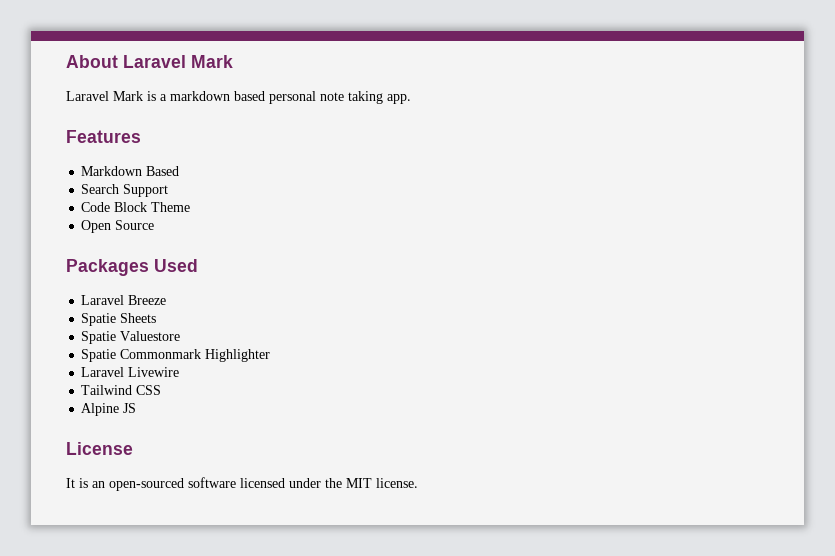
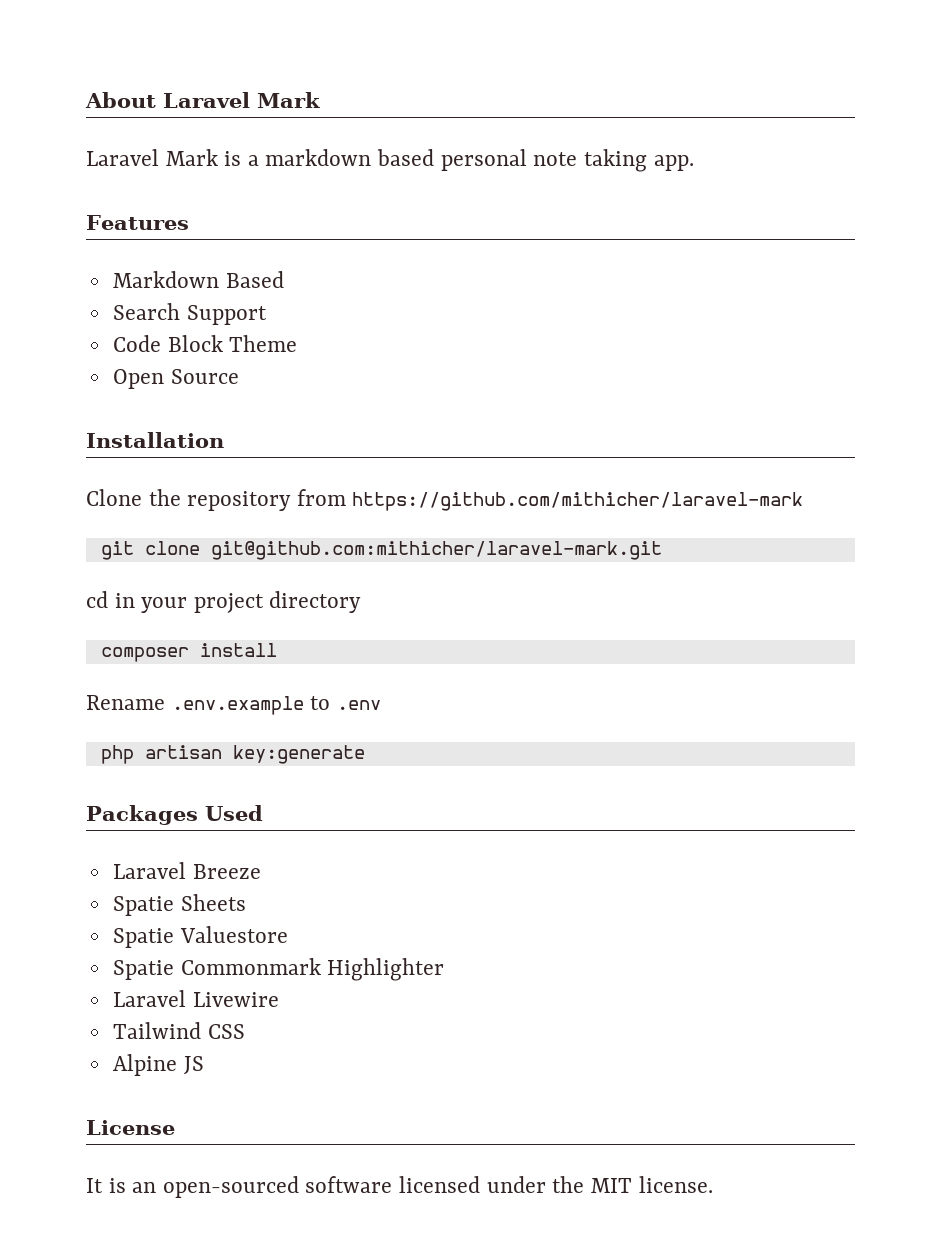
(155, 225) none -> [86,432,224,448] [86,489,804,511] [100,541,662,560] [86,591,362,613] [100,643,277,662] [86,695,381,715] [100,745,365,764] // Installation // Clone the repository from https://github.com/mithicher/laravel-mark // git clone git@github.com:mithicher/laravel-mark.git // cd in your project directory // composer install // Rename .env.example to .env // php artisan key:generate

